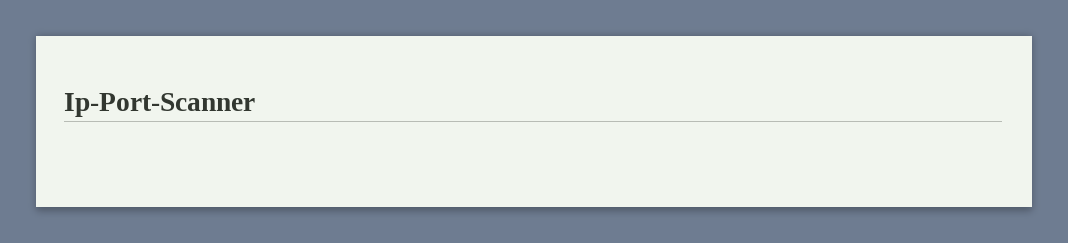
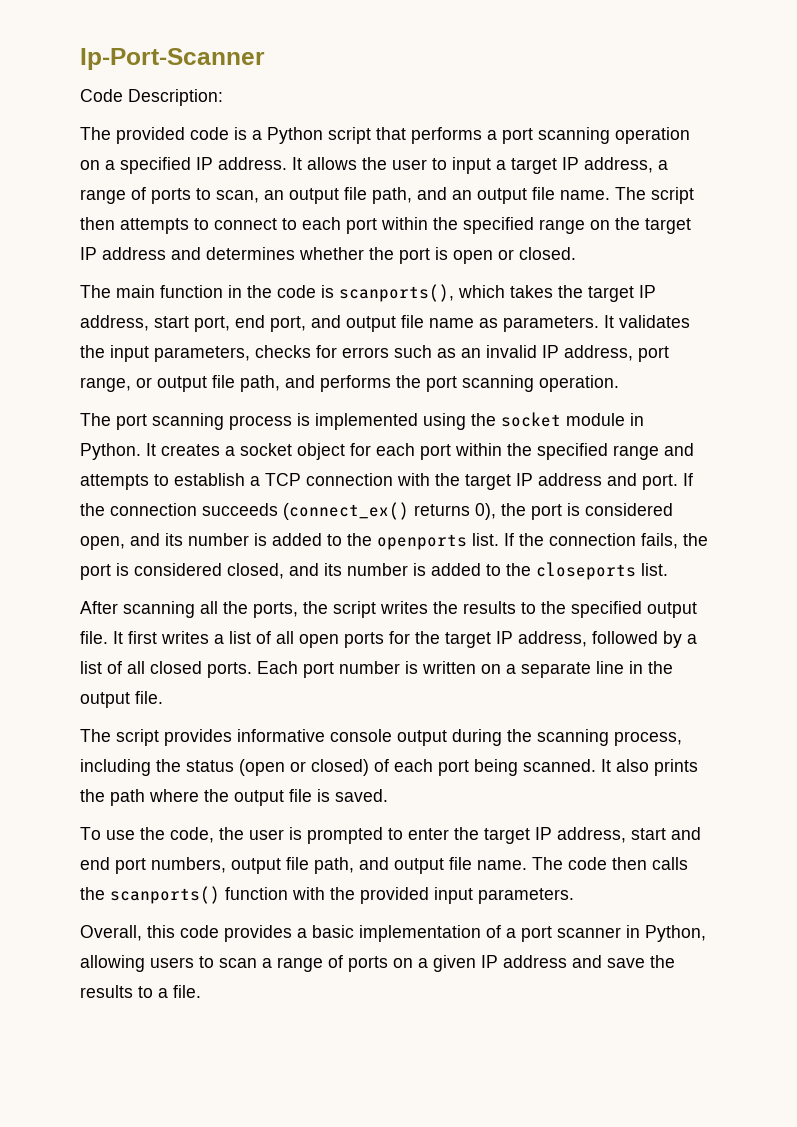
(255, 105) none -> [80,89,223,106] [80,127,690,144] [80,157,668,174] [80,187,694,204] [80,217,691,234] [80,247,576,264] [80,284,656,302] [80,315,690,332] [80,345,669,362] [80,375,619,392] [80,412,644,430] [80,443,694,460] [80,473,693,490] [80,502,673,520] [80,533,708,550] [80,562,668,580] [80,601,697,618] [80,631,697,648] [80,661,673,678] [80,691,163,708] [80,729,682,746] [80,759,698,776] [80,789,388,806] [80,827,701,844] [80,857,688,874] [80,886,574,904] [80,925,706,942] [80,955,675,972] [80,985,201,998] // Code Description: // The provided code is a Python script that performs a port scanning operation on a specified IP address. It allows the user to input a target IP address, a range of ports to scan, an output file path, and an output file name. The script then attempts to connect to each port within the specified range on the target IP address and determines whether the port is open or closed. // The main function in the code is scanports(), which takes the target IP address, start port, end port, and output file name as parameters. It validates the input parameters, checks for errors such as an invalid IP address, port range, or output file path, and performs the port scanning operation. // The port scanning process is implemented using the socket module in Python. It creates a socket object for each port within the specified range and attempts to establish a TCP connection with the target IP address and port. If the connection succeeds (connect_ex() returns 0), the port is considered open, and its number is added to the openports list. If the connection fails, the port is considered closed, and its number is added to the closeports list. // After scanning all the ports, the script writes the results to the specified output file. It first writes a list of all open ports for the target IP address, followed by a list of all closed ports. Each port number is written on a separate line in the output file. // The script provides informative console output during the scanning process, including the status (open or closed) of each port being scanned. It also prints the path where the output file is saved. // To use the code, the user is prompted to enter the target IP address, start and end port numbers, output file path, and output file name. The code then calls the scanports() function with the provided input parameters. // Overall, this code provides a basic implementation of a port scanner in Python, allowing users to scan a range of ports on a given IP address and save the results to a file.

